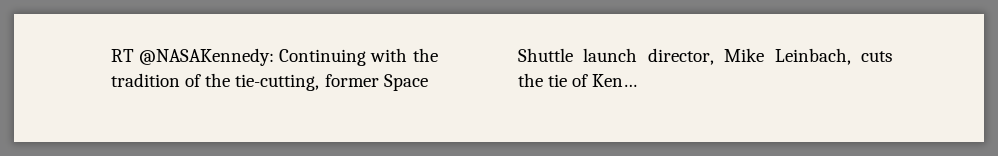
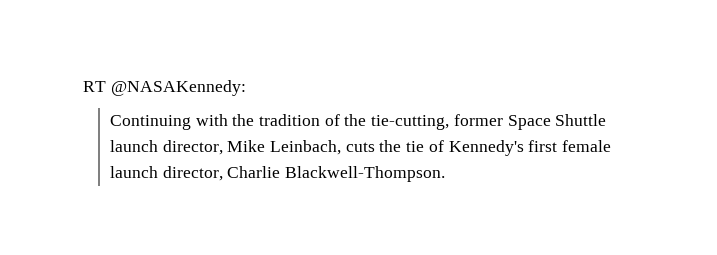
(275, 57) none -> (246, 88) //
[592,74,638,87] Ken… -> [448,140,612,156] [109,166,445,182] Kennedy's first female launch director, Charlie Blackwell-Thompson.

